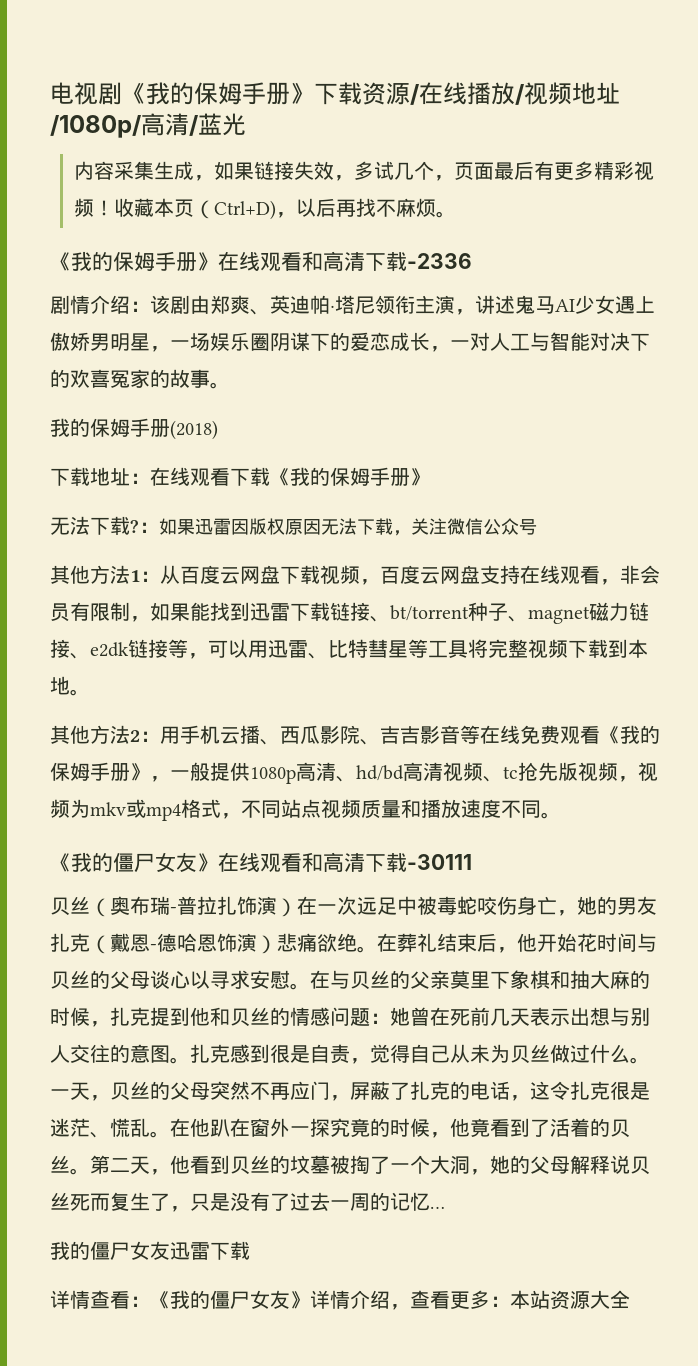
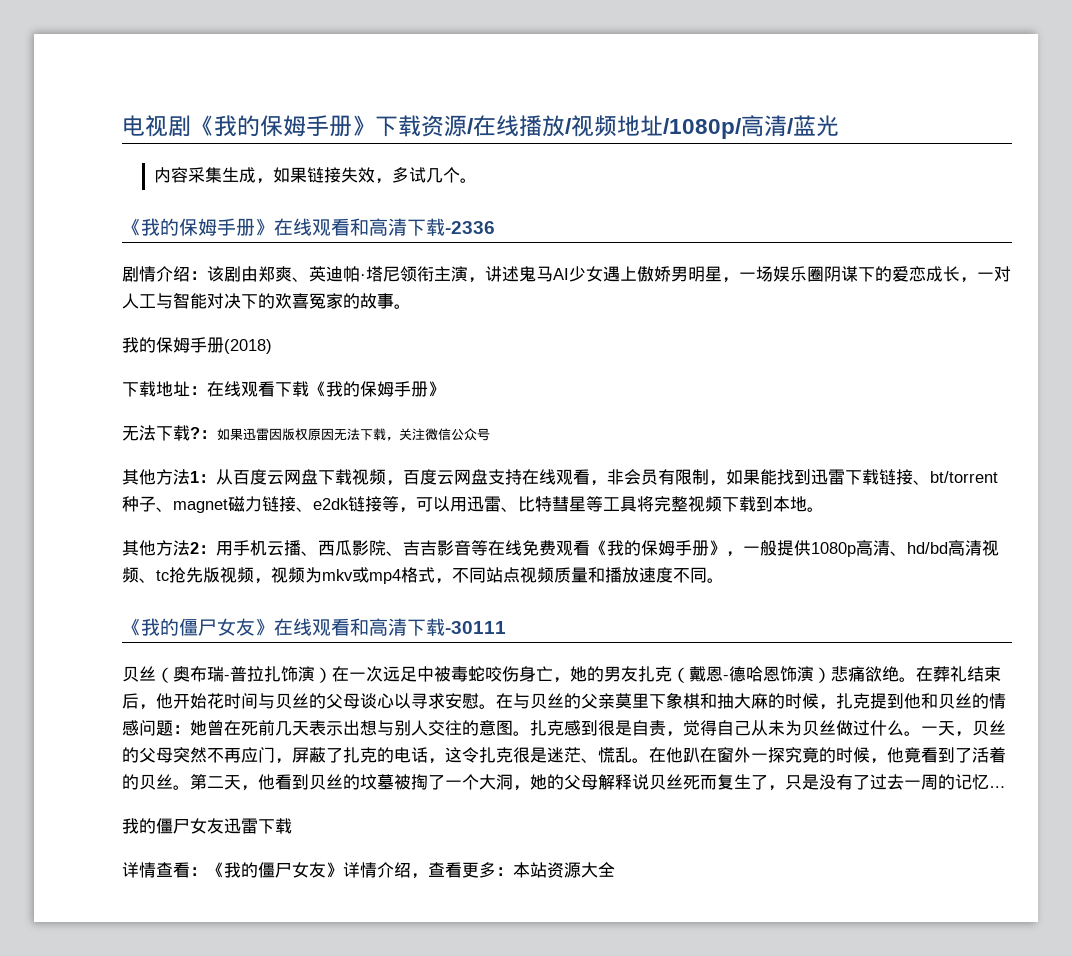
[433,161,654,181] [73,198,436,220] ，页面最后有更多精彩视频！收藏本页（Ctrl+D)，以后再找不麻烦 -> (460, 175) none

